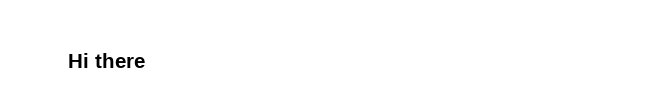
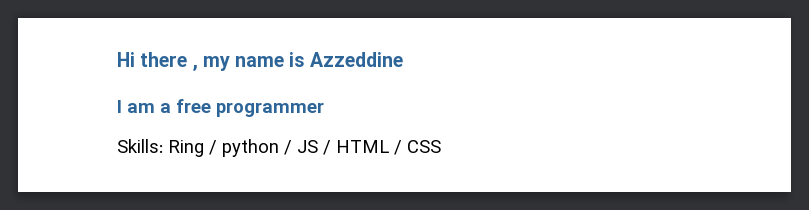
(145, 60) none -> [192,52,403,71] [117,99,324,117] [117,139,441,157] , my name is Azzeddine // I am a free programmer // Skills: Ring / python / JS / HTML / CSS

